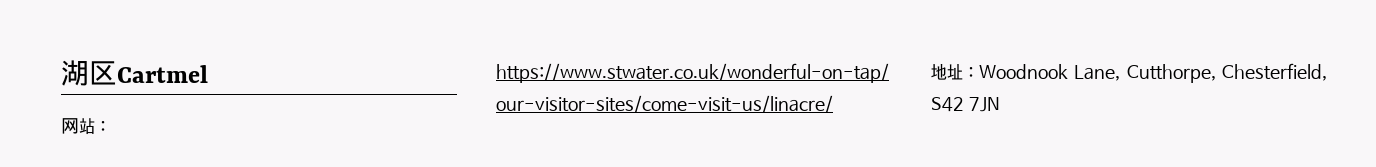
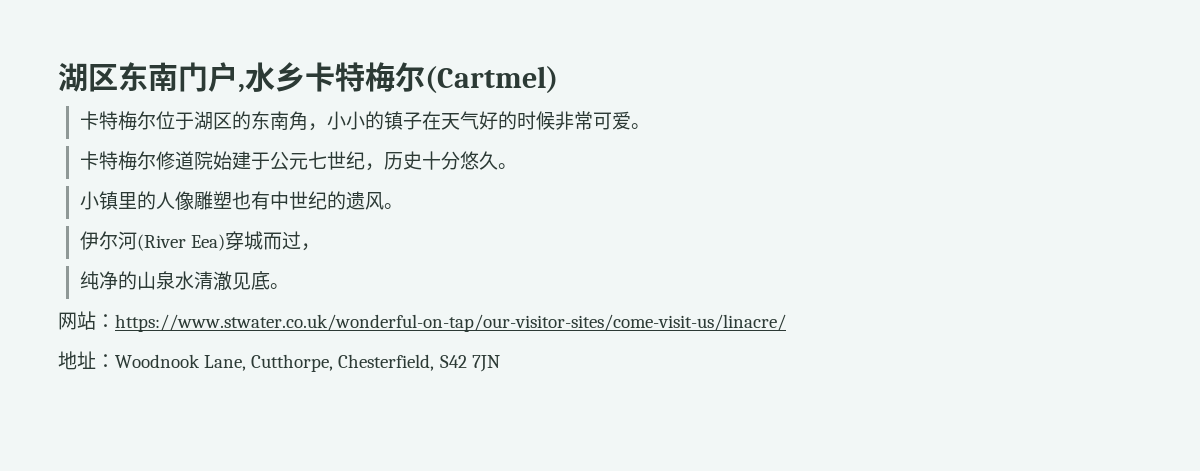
[61,60,208,86] 湖区Cartmel -> [58,62,558,93] [79,111,650,131] [79,151,517,171] [79,191,403,210] [79,231,320,251] [79,271,289,291] 湖区东南门户,水乡卡特梅尔(Cartmel) // 卡特梅尔位于湖区的东南角，小小的镇子在天气好的时候非常可爱。 // 卡特梅尔修道院始建于公元七世纪，历史十分悠久。 // 小镇里的人像雕塑也有中世纪的遗风。 // 伊尔河(River Eea)穿城而过， // 纯净的山泉水清澈见底。

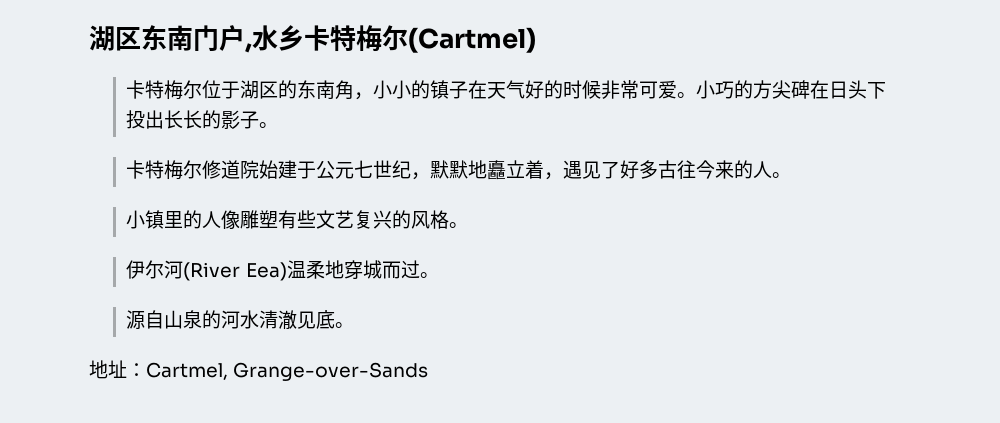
(650, 126) none -> [696,80,887,99] [126,110,279,129] 小巧的方尖碑在日头下投出长长的影子。
[383,151,498,170] 历史十分悠久 -> [430,160,773,180] 默默地矗立着，遇见了好多古往今来的人
[231,191,384,210] 也有中世纪的遗风 -> [278,210,450,229] 有些文艺复兴的风格
(225, 242) none -> [286,260,344,279] 温柔地
[300,243,320,251] [79,271,175,290] ， // 纯净的山泉 -> [419,272,439,278] [126,310,241,330] 。 // 源自山泉的河
[58,311,786,332] // 网站：https://www.stwater.co.uk/wonderful-on-tap/our-visitor-sites/come-visit-us/linacre/ -> (355, 325) none
[115,354,500,372] Woodnook Lane, Cutthorpe, Chesterfield, S42 7JN -> [146,362,429,381] Cartmel, Grange-over-Sands

